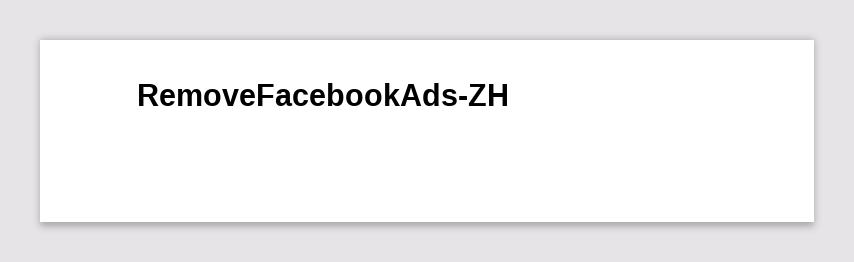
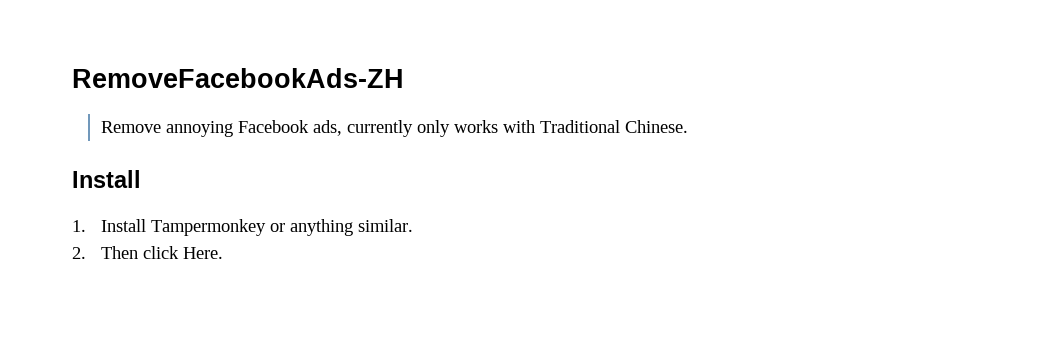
(509, 94) none -> [100,120,688,137] [72,170,141,188] [72,219,413,236] [72,246,223,259] // Remove annoying Facebook ads, currently only works with Traditional Chinese. // Install // 1. Install Tampermonkey or anything similar. // 2. Then click Here.

